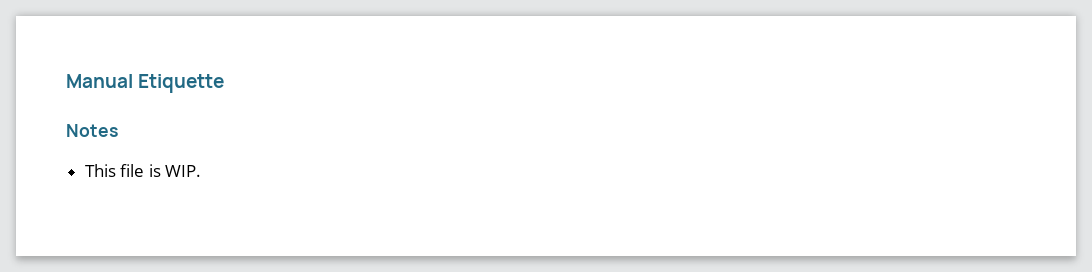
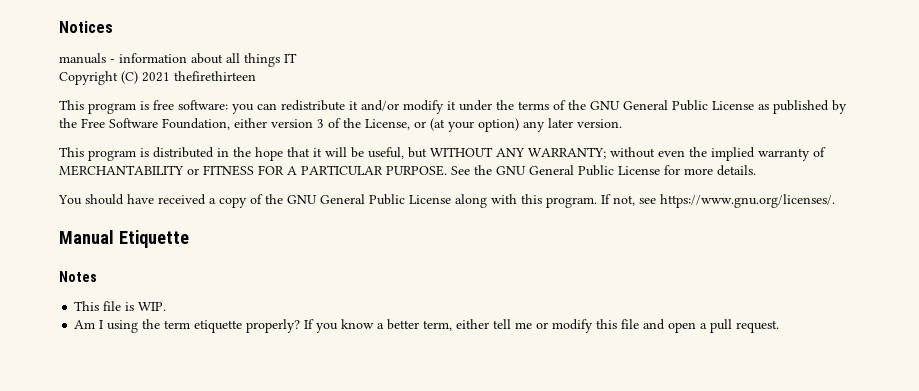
(66, 81) none -> [59,21,113,33] [59,53,297,67] [59,71,256,85] [59,100,847,114] [59,118,622,132] [59,147,826,161] [59,165,756,176] [58,194,835,208] Notices // manuals - information about all things IT // Copyright (C) 2021 thefirethirteen // This program is free software: you can redistribute it and/or modify it under the terms of the GNU General Public License as published by the Free Software Foundation, either version 3 of the License, or (at your option) any later version. // This program is distributed in the hope that it will be useful, but WITHOUT ANY WARRANTY; without even the implied warranty of MERCHANTABILITY or FITNESS FOR A PARTICULAR PURPOSE. See the GNU General Public License for more details. // You should have received a copy of the GNU General Public License along with this program. If not, see https://www.gnu.org/licenses/. //
(202, 171) none -> [74,319,780,333] // Am I using the term etiquette properly? If you know a better term, either tell me or modify this file and open a pull request.

